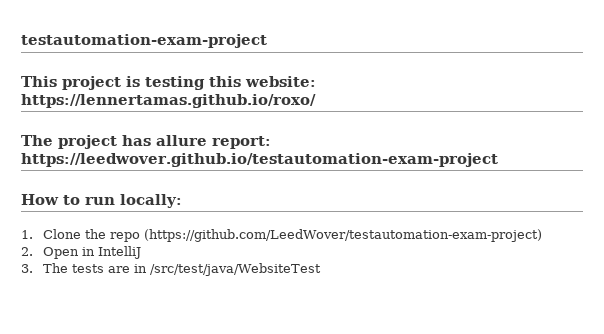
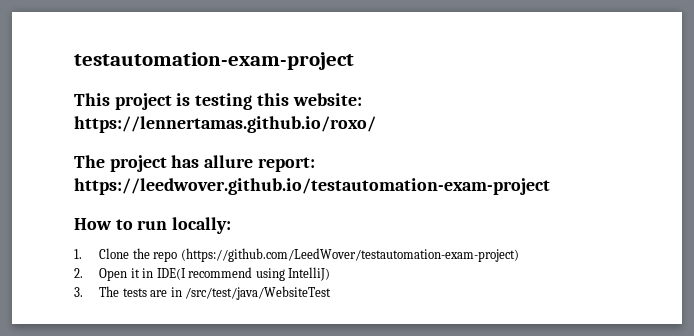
[82,246,142,259] in IntelliJ -> [130,267,331,281] it in IDE(I recommend using IntelliJ)

